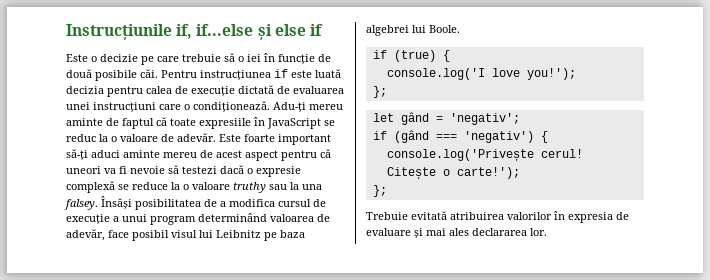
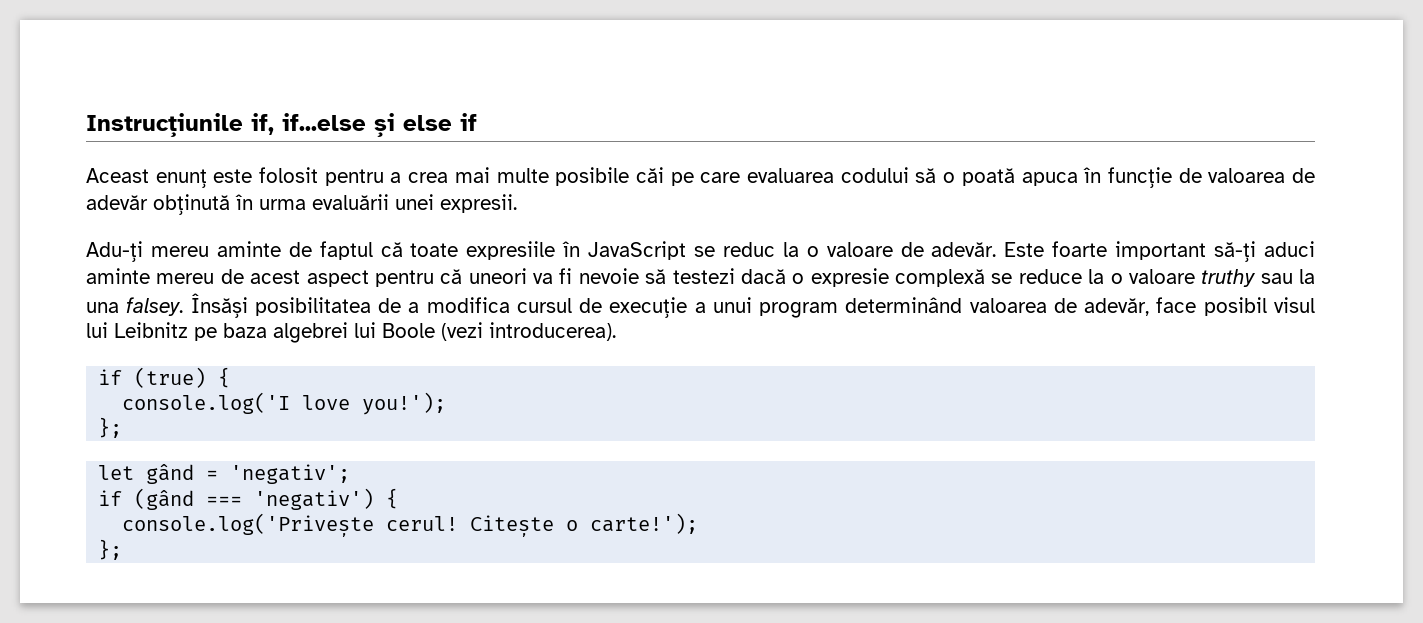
[66,53,331,65] [66,69,341,81] [66,85,344,97] [66,101,270,112] Este o decizie pe care trebuie să o iei în funcție de două posibile căi. Pentru instrucțiunea if este luată decizia pentru calea de execuție dictată de evaluarea unei instrucțiuni care o condiționează. -> [86,167,1315,188] [86,194,517,215] Aceast enunț este folosit pentru a crea mai multe posibile căi pe care evaluarea codului să o poată apuca în funcție de valoarea de adevăr obținută în urma evaluării unei expresii. //
[429,25,460,33] Boole. -> [382,322,616,341] Boole (vezi introducerea).
[366,211,629,223] [366,228,547,238] // Trebuie evitată atribuirea valorilor în expresia de evaluare și mai ales declararea lor. -> (123, 549) none

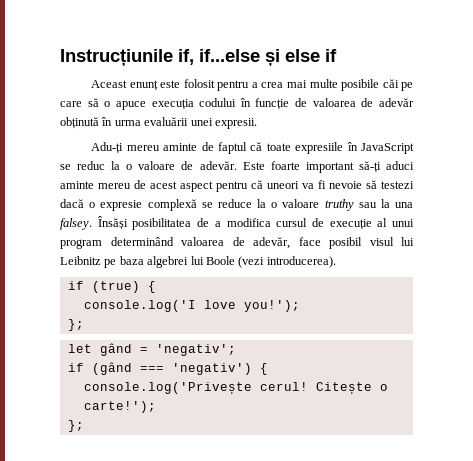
[747,167,1078,186] evaluarea codului să o poată apuca -> [87,98,237,110] să o apuce execuția codului
[694,302,706,313] a -> [377,218,388,227] al

